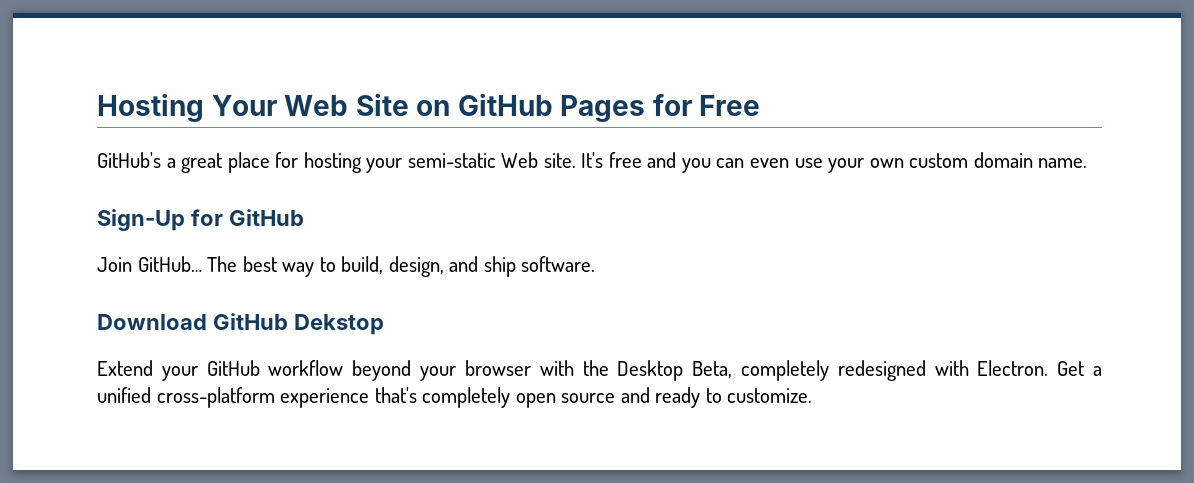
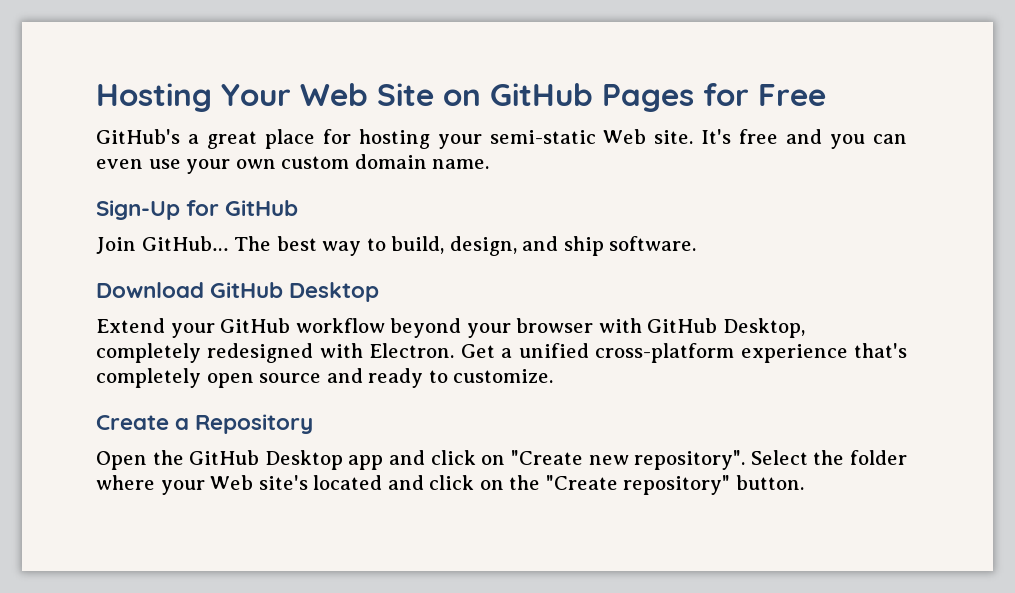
[293,314,384,335] Dekstop -> [289,282,380,302] Desktop
[582,360,733,381] the Desktop Beta, -> [647,318,805,338] GitHub Desktop,
(813, 395) none -> [96,414,314,434] [96,450,908,470] [96,475,804,495] // Create a Repository // Open the GitHub Desktop app and click on "Create new repository". Select the folder where your Web site's located and click on the "Create repository" button.

